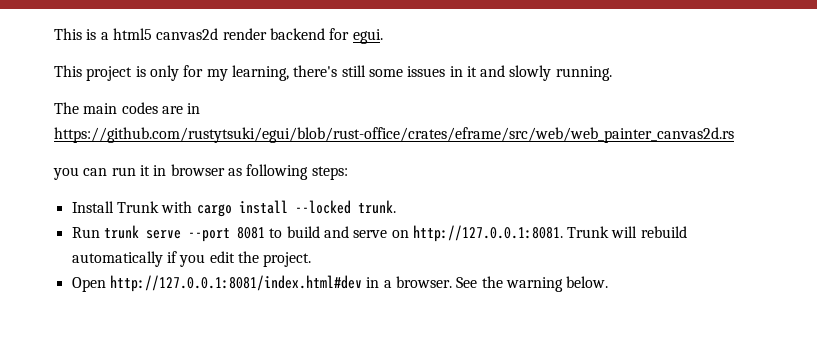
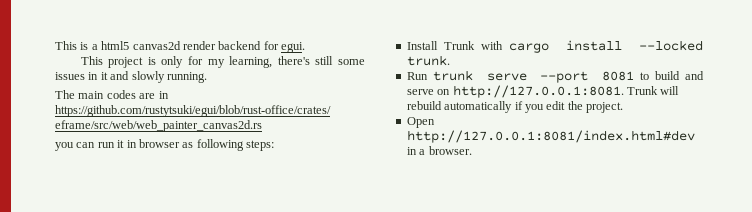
[456,276,609,292] See the warning below. -> (472, 150) none

